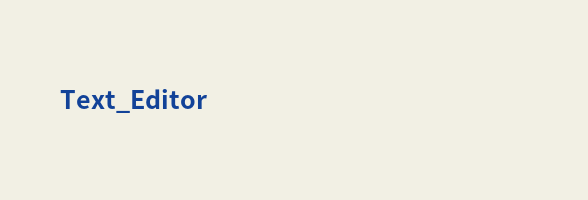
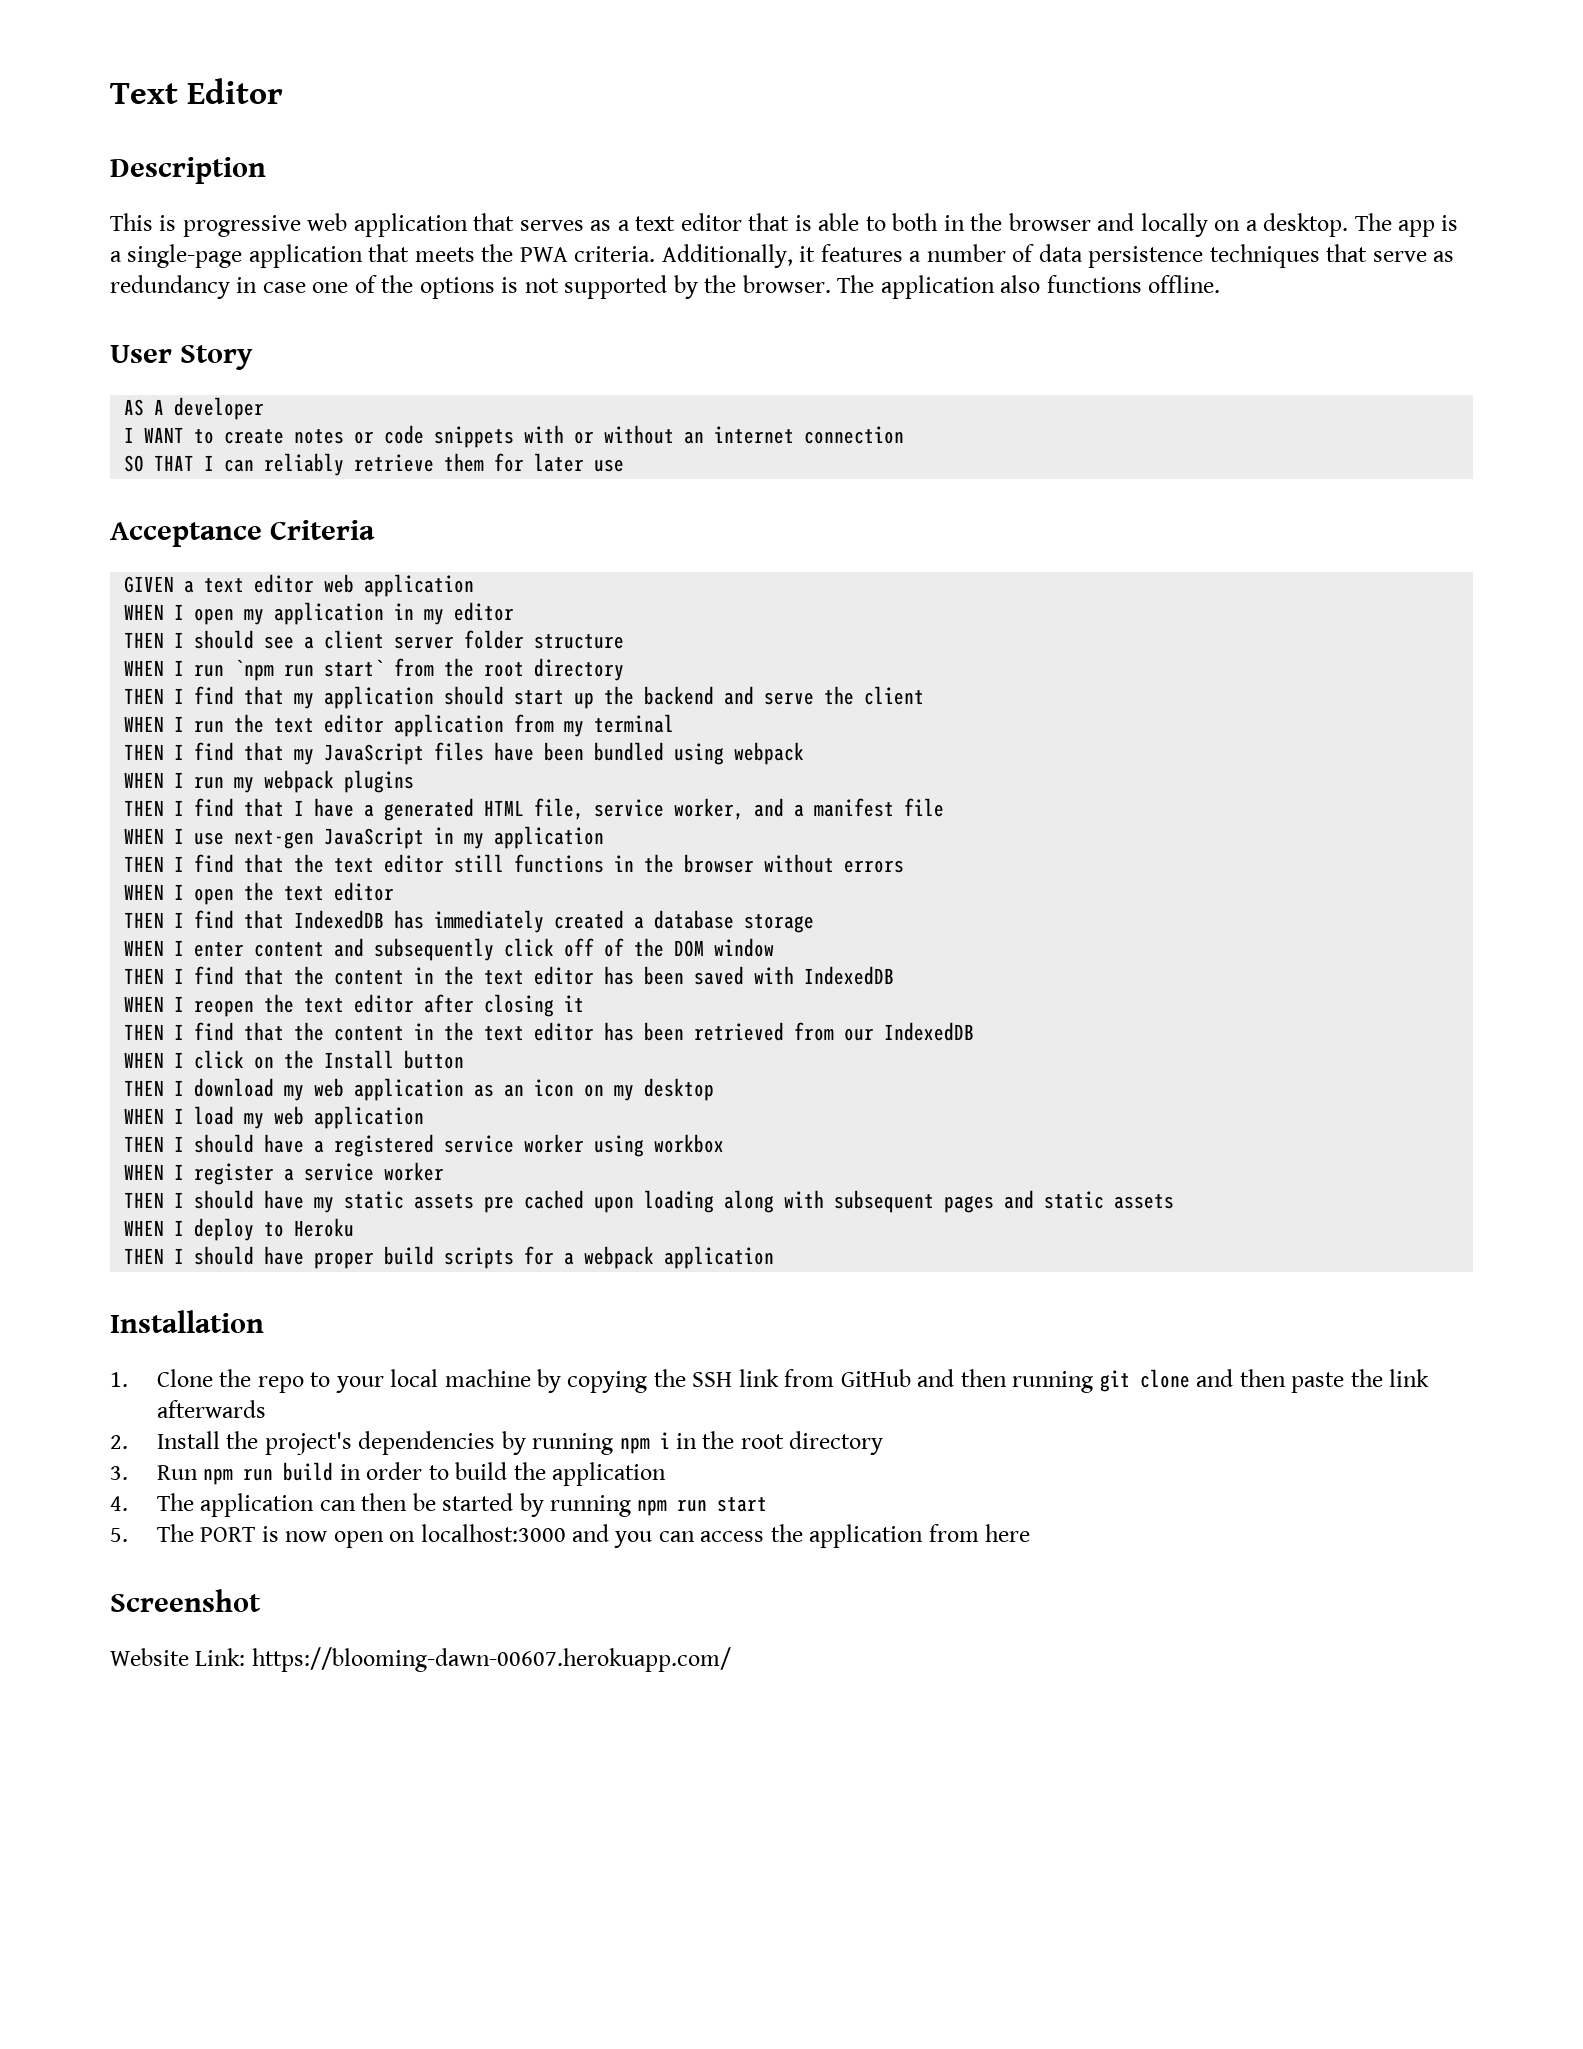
[60,89,207,113] Text_Editor -> [110,78,284,104] [110,157,266,184] [110,213,1459,237] [110,244,1455,268] [110,275,1221,299] [110,345,254,370] [124,397,265,420] [124,425,905,448] [124,453,625,476] [110,520,376,547] [124,574,475,597] [124,602,515,625] [124,630,625,649] [124,658,625,681] [124,686,925,709] [124,714,675,737] [124,742,805,765] [124,770,415,793] [124,798,945,821] [124,826,605,849] [124,854,905,873] [124,882,395,905] [124,910,815,933] [124,938,775,961] [124,966,895,985] [124,994,585,1017] [124,1022,975,1041] [124,1050,465,1069] [124,1078,715,1101] [124,1106,425,1129] [124,1134,725,1157] [124,1162,445,1185] [124,1190,1175,1213] [124,1218,355,1241] [124,1246,775,1269] [110,1310,264,1333] [110,1369,1430,1393] [156,1400,266,1418] [110,1431,884,1455] [110,1462,667,1486] [110,1493,768,1517] [110,1524,1031,1548] [110,1589,261,1612] [110,1647,731,1672] Text Editor // Description // This is progressive web application that serves as a text editor that is able to both in the browser and locally on a desktop. The app is a single-page application that meets the PWA criteria. Additionally, it features a number of data persistence techniques that serve as redundancy in case one of the options is not supported by the browser. The application also functions offline. // User Story // AS A developer // I WANT to create notes or code snippets with or without an internet connection // SO THAT I can reliably retrieve them for later use // Acceptance Criteria // GIVEN a text editor web application // WHEN I open my application in my editor // THEN I should see a client server folder structure // WHEN I run `npm run start` from the root directory // THEN I find that my application should start up the backend and serve the client // WHEN I run the text editor application from my terminal // THEN I find that my JavaScript files have been bundled using webpack // WHEN I run my webpack plugins // THEN I find that I have a generated HTML file, service worker, and a manifest file // WHEN I use next-gen JavaScript in my application // THEN I find that the text editor still functions in the browser without errors // WHEN I open the text editor // THEN I find that IndexedDB has immediately created a database storage // WHEN I enter content and subsequently click off of the DOM window // THEN I find that the content in the text editor has been saved with IndexedDB // WHEN I reopen the text editor after closing it // THEN I find that the content in the text editor has been retrieved from our IndexedDB // WHEN I click on the Install button // THEN I download my web application as an icon on my desktop // WHEN I load my web application // THEN I should have a registered service worker using workbox // WHEN I register a service worker // THEN I should have my static assets pre cached upon loading along with subsequent pages and static assets // WHEN I deploy to Heroku // THEN I should have proper build scripts for a webpack application // Installation // 1. Clone the repo to your local machine by copying the SSH link from GitHub and then running git clone and then paste the link afterwards // 2. Install the project's dependencies by running npm i in the root directory // 3. Run npm run build in order to build the application // 4. The application can then be started by running npm run start // 5. The PORT is now open on localhost:3000 and you can access the application from here // Screenshot // Website Link: https://blooming-dawn-00607.herokuapp.com/

